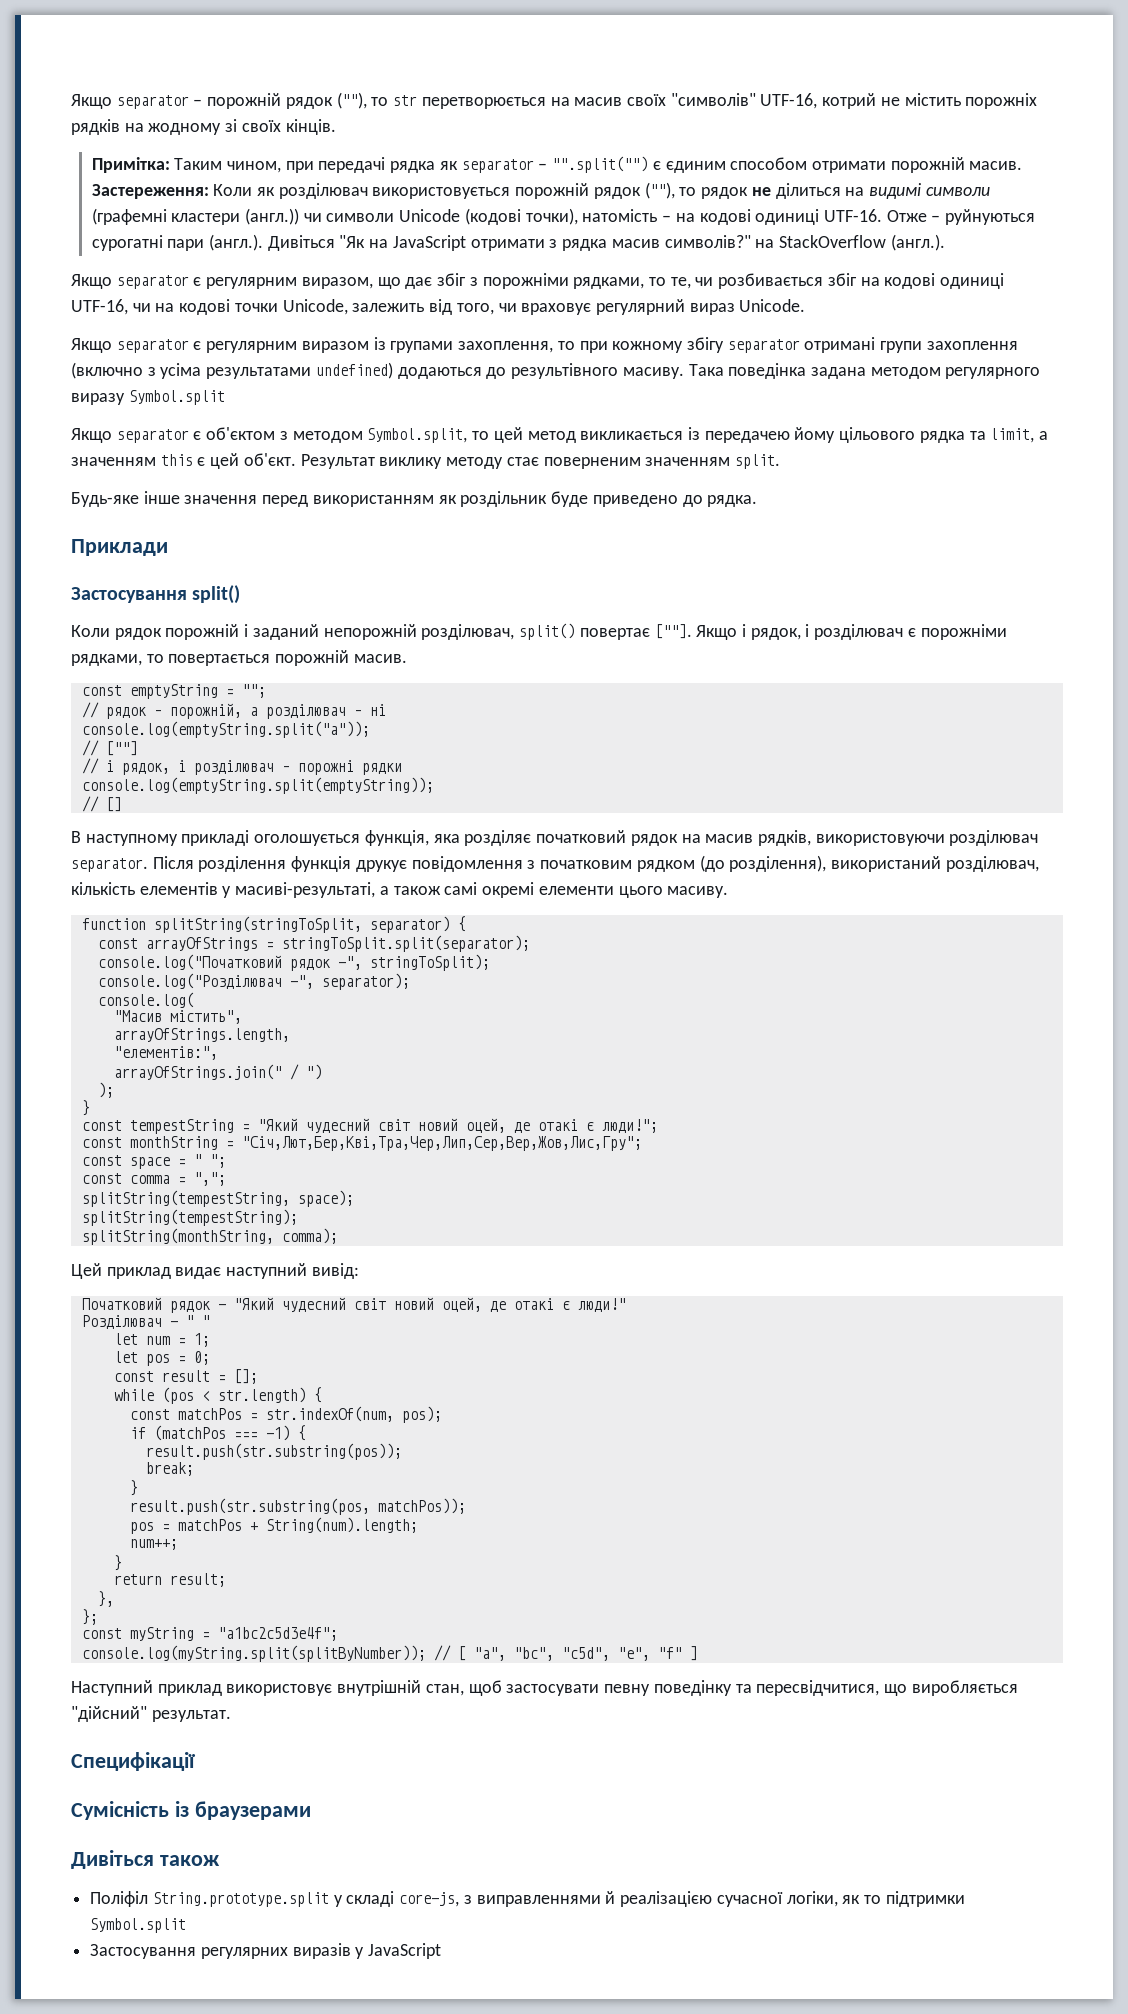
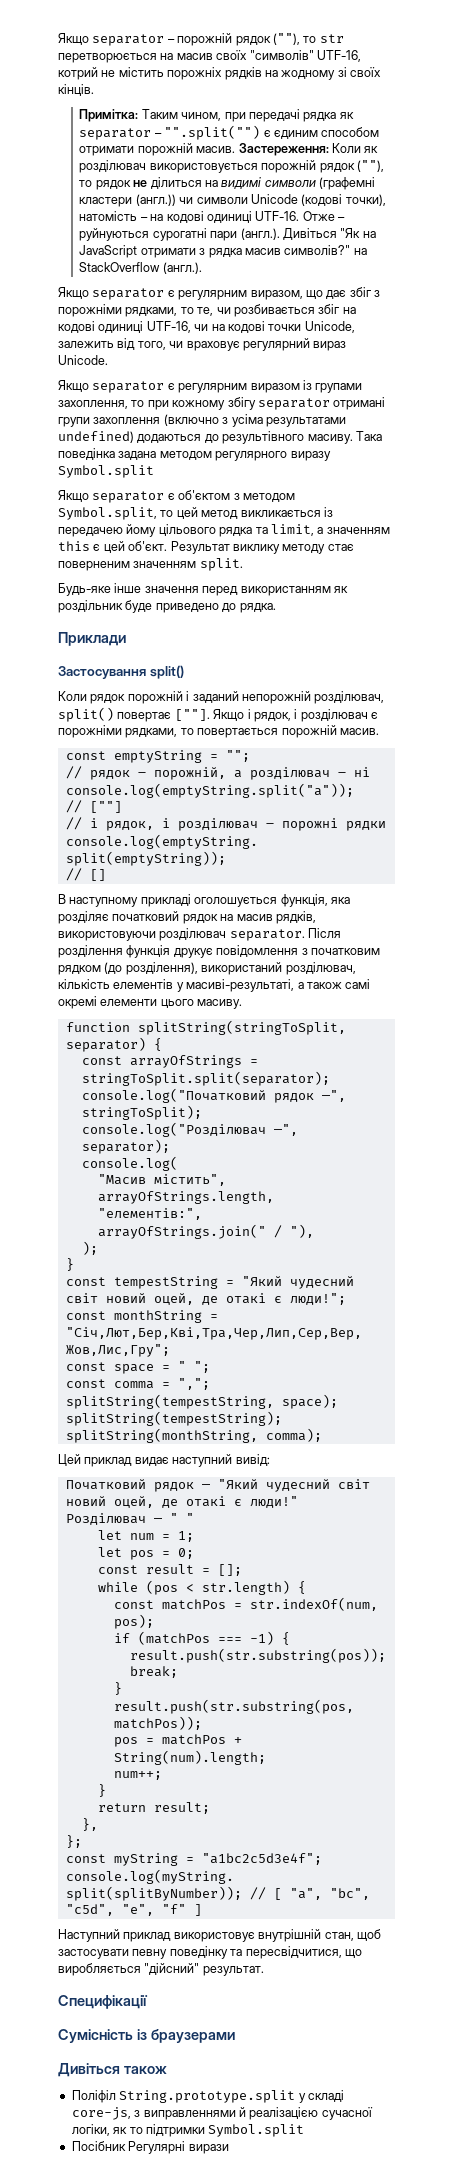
[305,1064,322,1080] ") -> [289,1224,314,1238] "),
[90,1943,442,1959] Застосування регулярних виразів у JavaScript -> [71,2141,229,2154] Посібник Регулярні вирази

